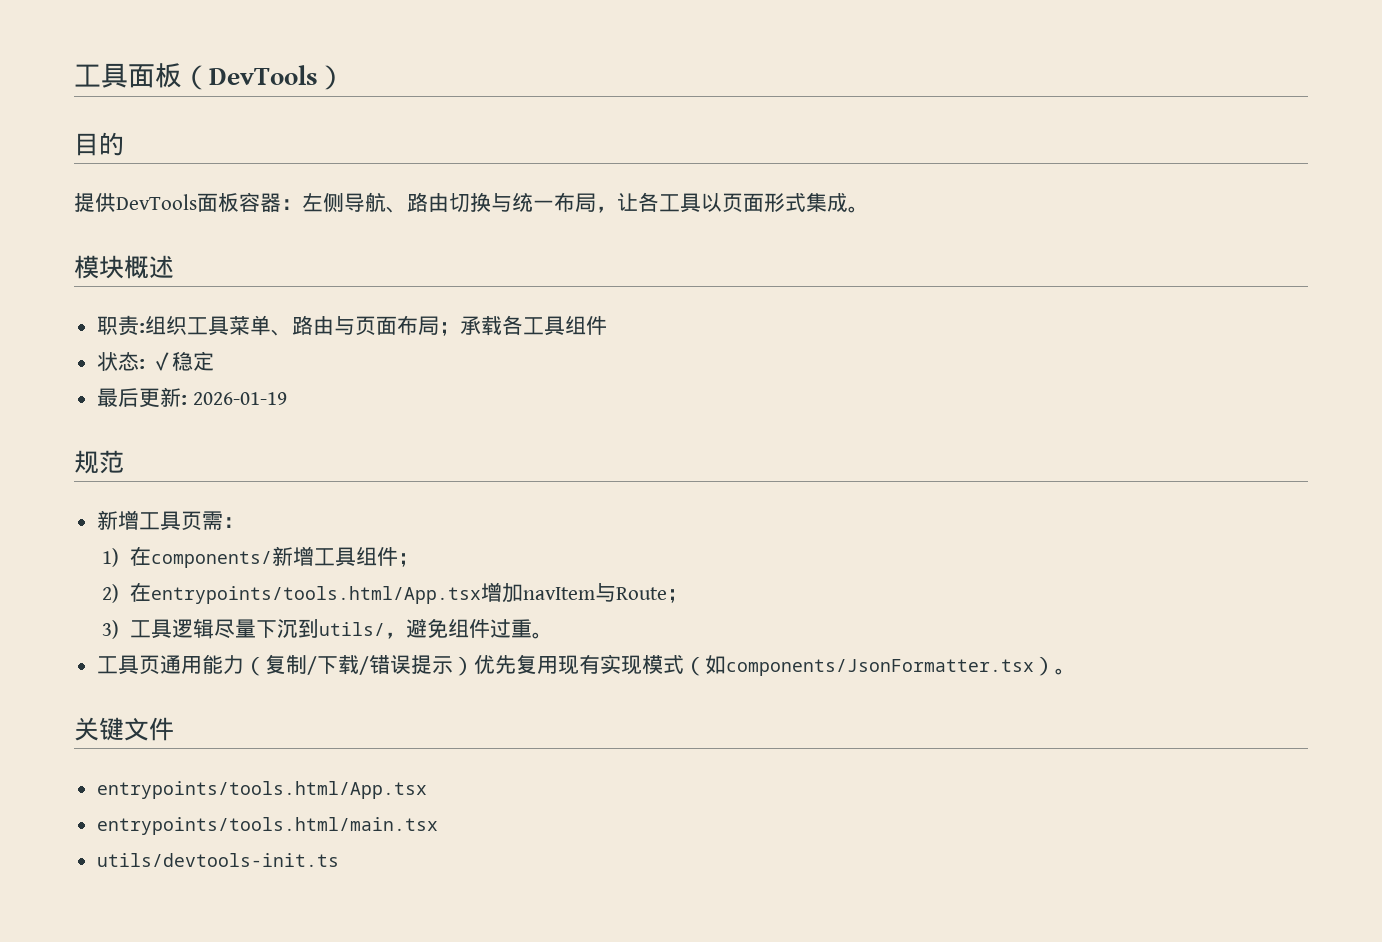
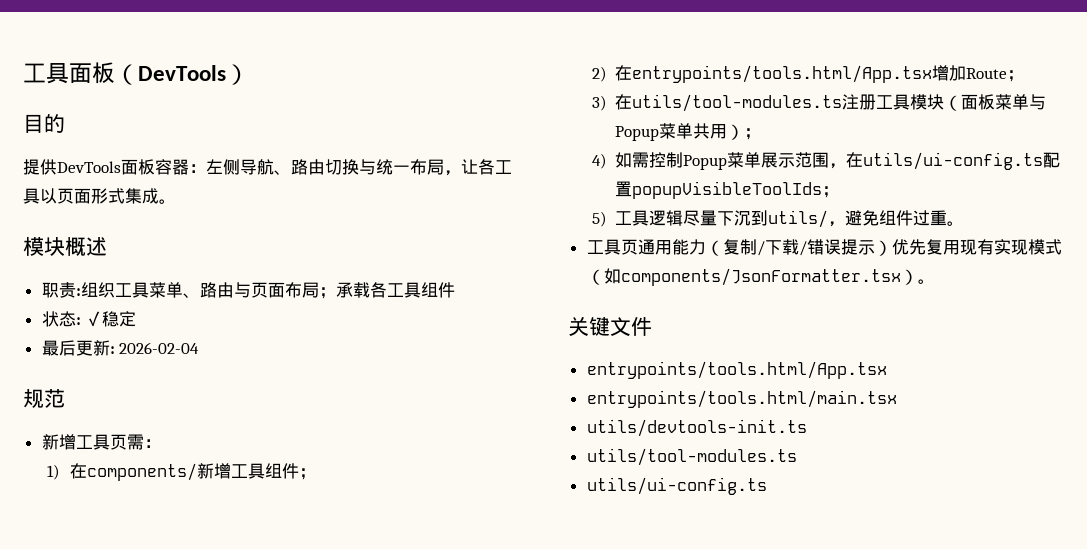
[192,392,287,405] 2026-01-19 -> [119,342,200,354] 2026-02-04
[522,583,688,603] [101,620,119,639] navItem与Route； // 3) -> [966,68,1025,82] [591,94,1047,112] [615,123,762,141] [591,152,1061,170] [615,181,840,199] [591,211,607,227] Route； // 3)在utils/tool-modules.ts注册工具模块（面板菜单与Popup菜单共用）； // 4)如需控制Popup菜单展示范围，在utils/ui-config.ts配置popupVisibleToolIds； // 5)
(340, 860) none -> [586,448,797,466] [586,477,767,495] // utils/tool-modules.ts // utils/ui-config.ts

